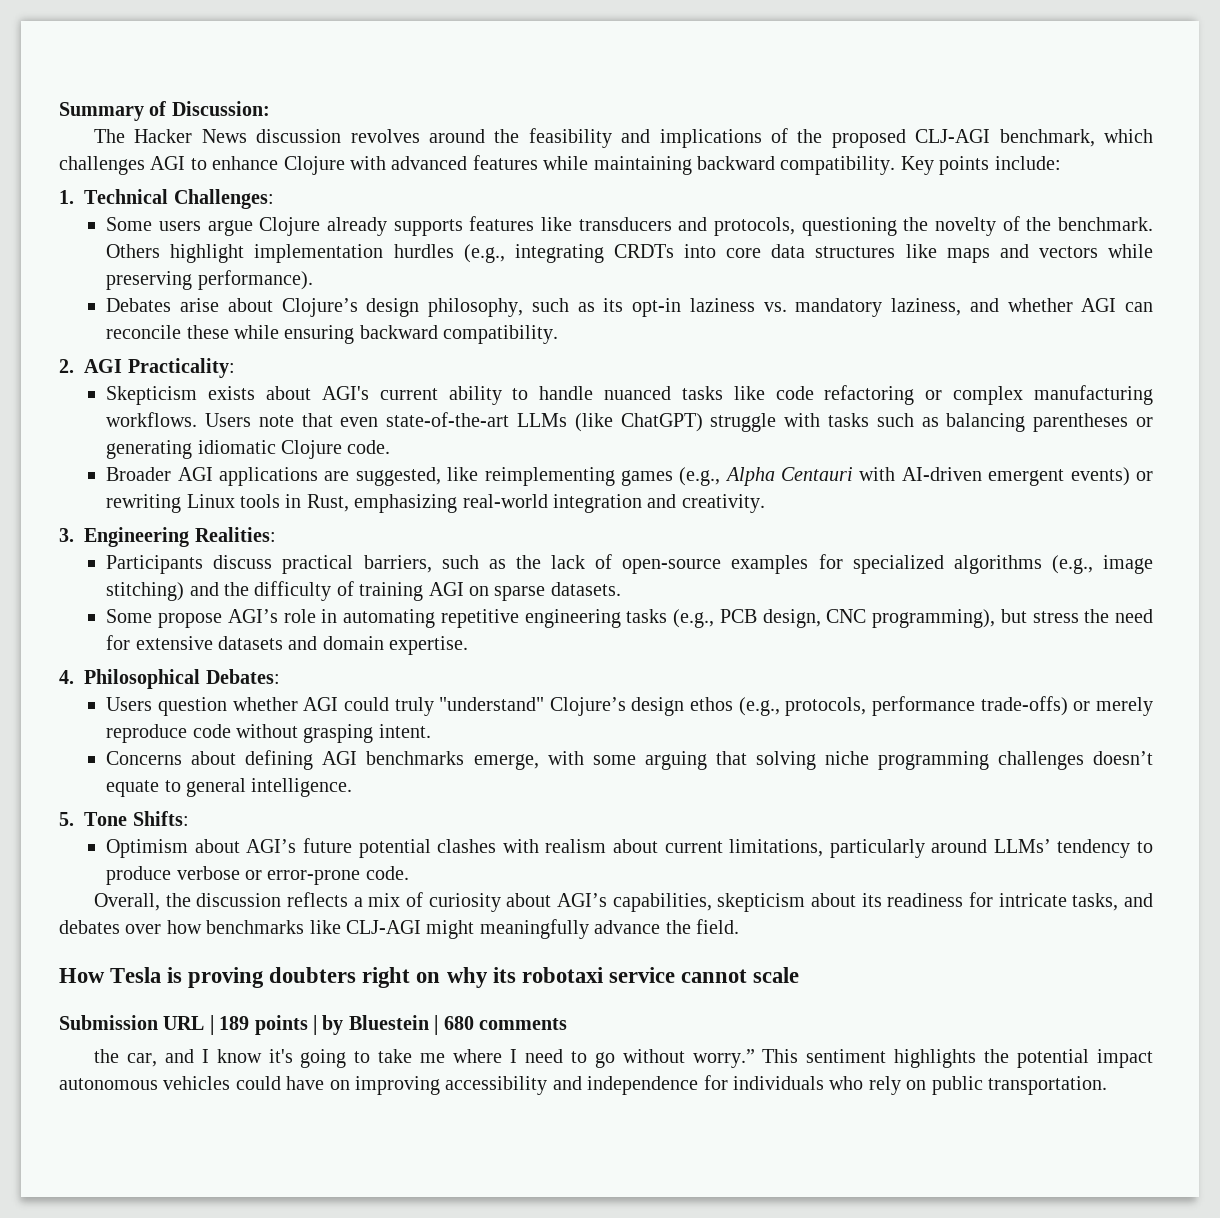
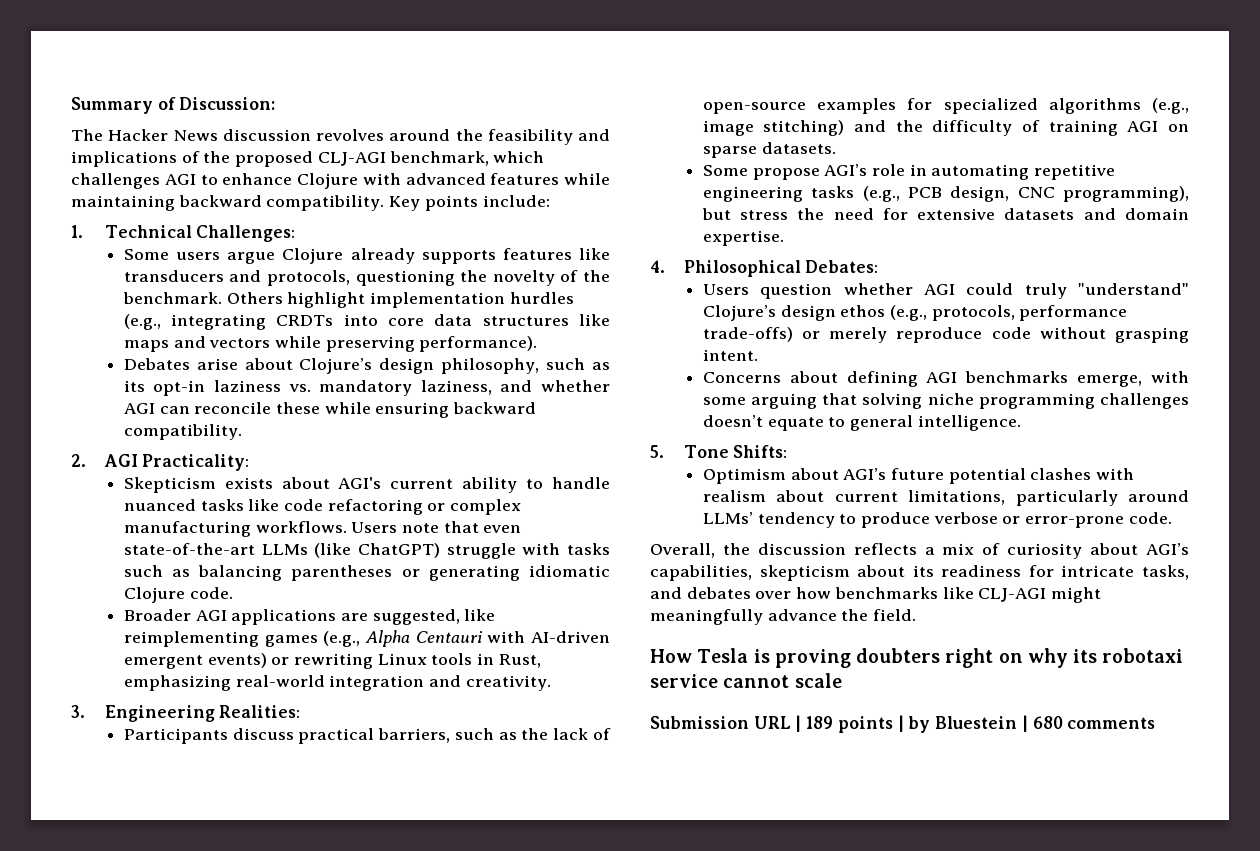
[93,1049,1154,1068] [59,1075,1107,1095] // the car, and I know it's going to take me where I need to go without worry.” This sentiment highlights the potential impact autonomous vehicles could have on improving accessibility and independence for individuals who rely on public transportation. -> (1156, 723) none

